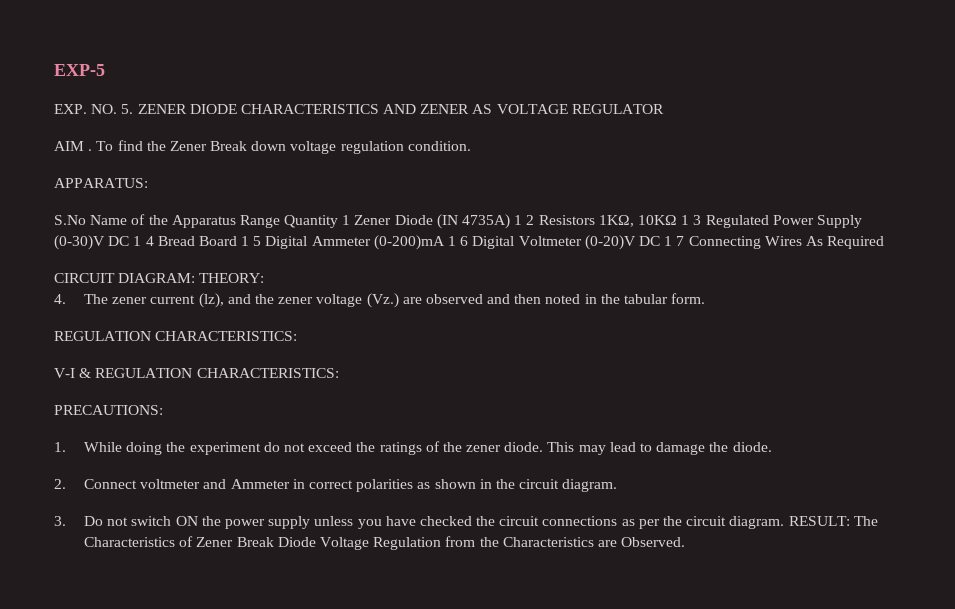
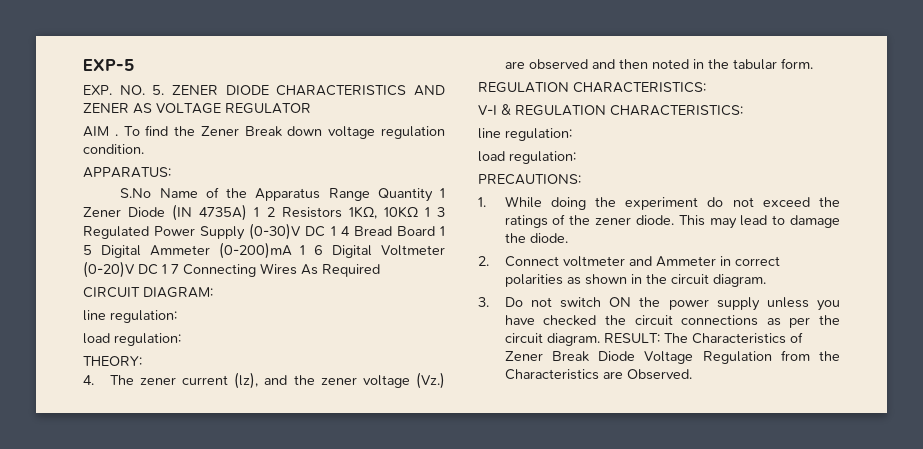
(196, 278) none -> [83,310,177,323] [83,333,181,346] // line regulation: // load regulation: //
(339, 373) none -> [478,128,572,141] [478,151,576,164] // line regulation: // load regulation:

